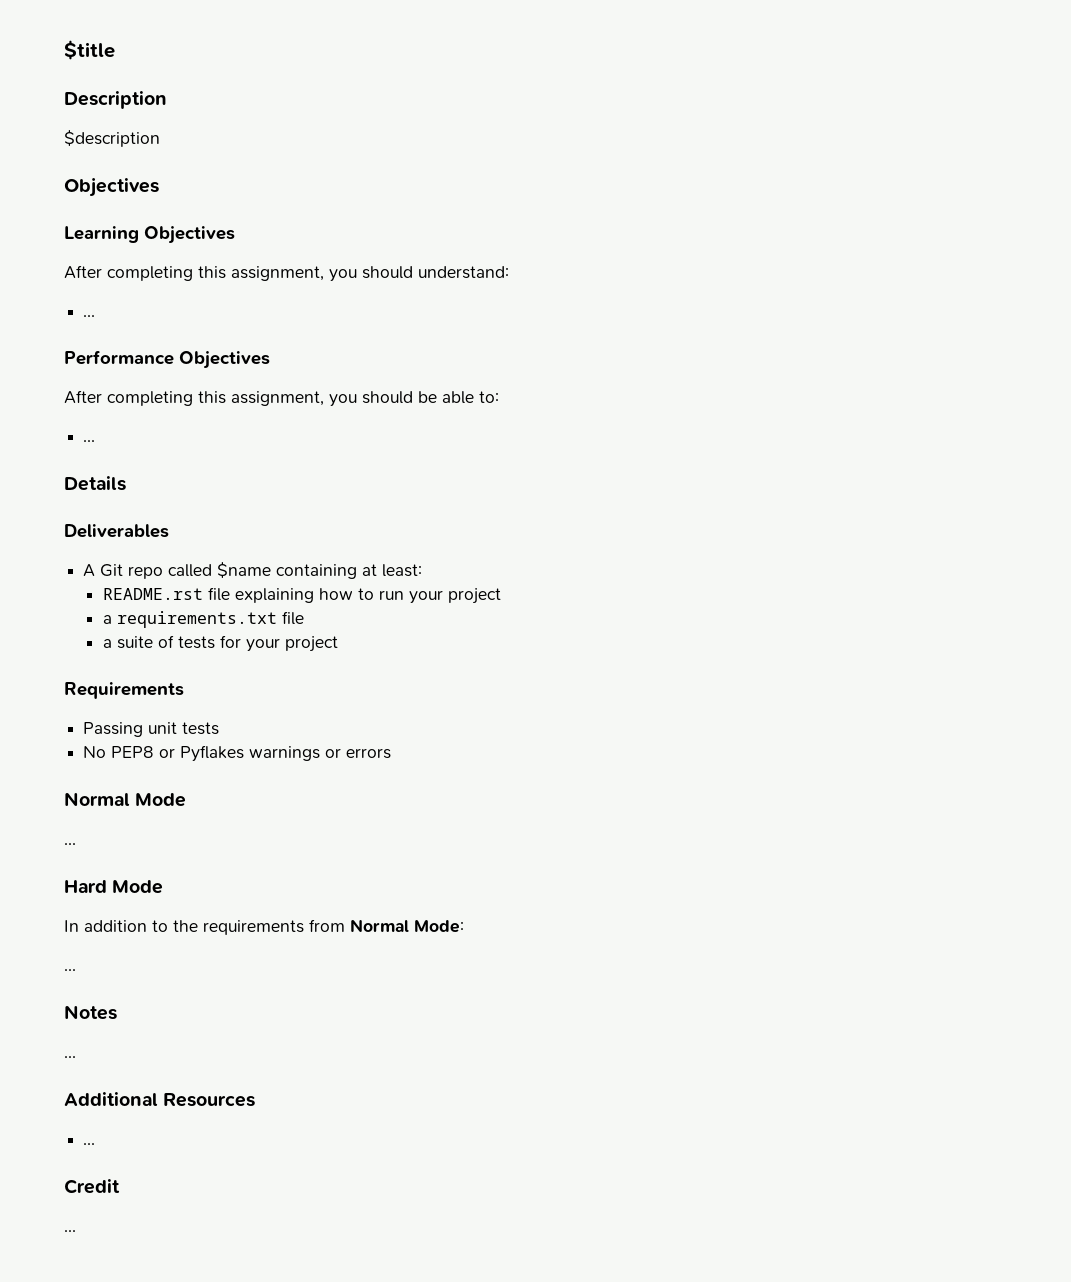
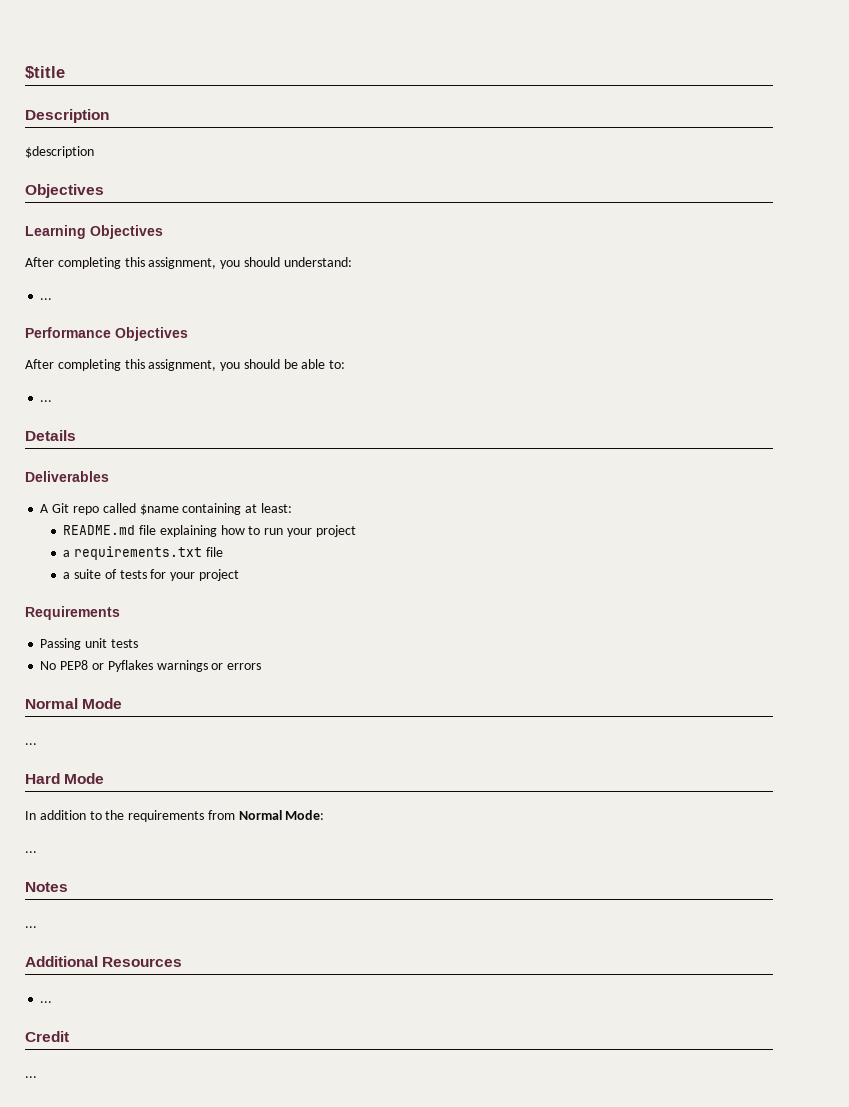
[102,588,203,600] README.rst -> [63,525,136,535] README.md

